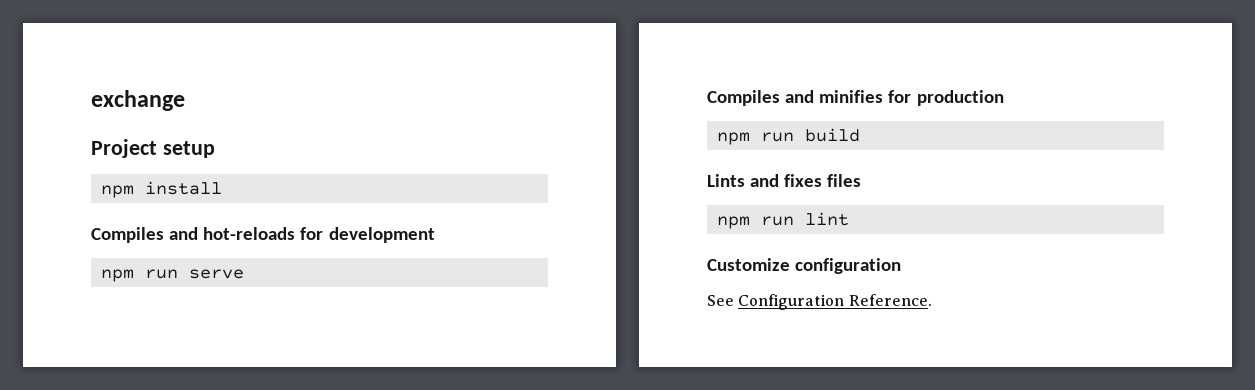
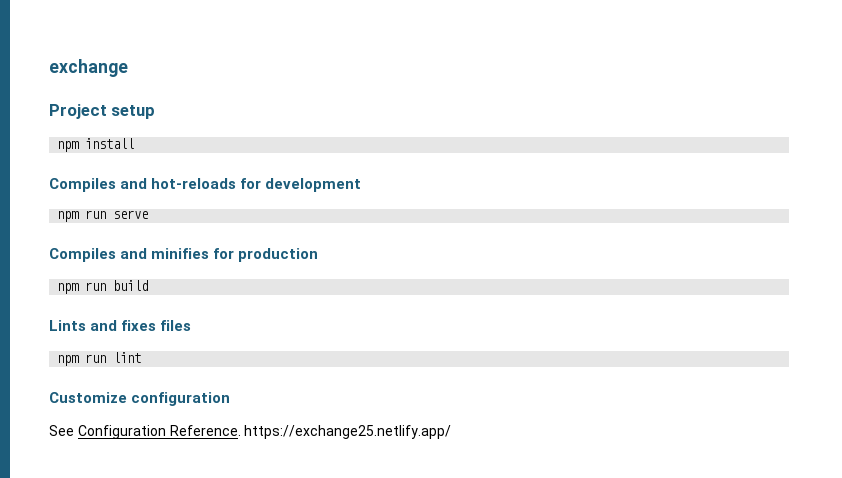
(932, 300) none -> [244,425,452,439] https://exchange25.netlify.app/

